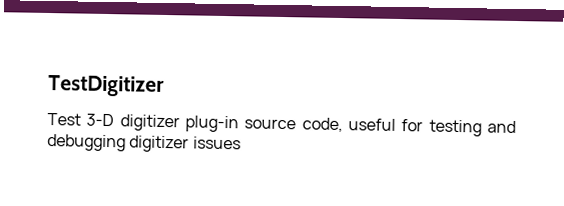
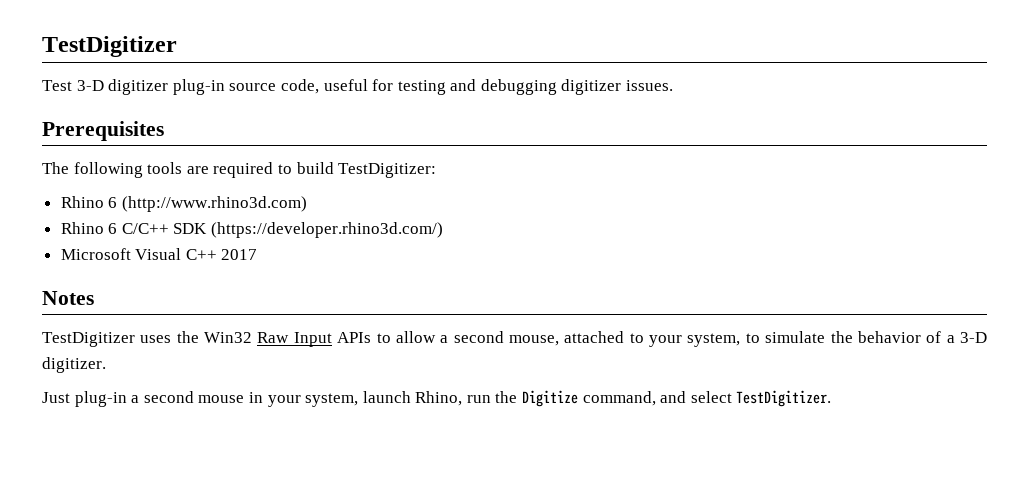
[192,136,241,150] issues -> [626,80,674,91] [42,121,164,141] [42,162,437,178] [60,196,307,212] [60,222,444,238] [60,248,258,260] [42,291,94,305] [42,331,988,347] [42,357,106,373] [42,390,832,407] issues. // Prerequisites // The following tools are required to build TestDigitizer: // Rhino 6 (http://www.rhino3d.com) // Rhino 6 C/C++ SDK (https://developer.rhino3d.com/) // Microsoft Visual C++ 2017 // Notes // TestDigitizer uses the Win32 Raw Input APIs to allow a second mouse, attached to your system, to simulate the behavior of a 3-D digitizer. // Just plug-in a second mouse in your system, launch Rhino, run the Digitize command, and select TestDigitizer.

